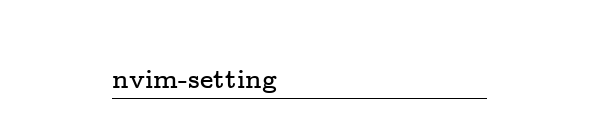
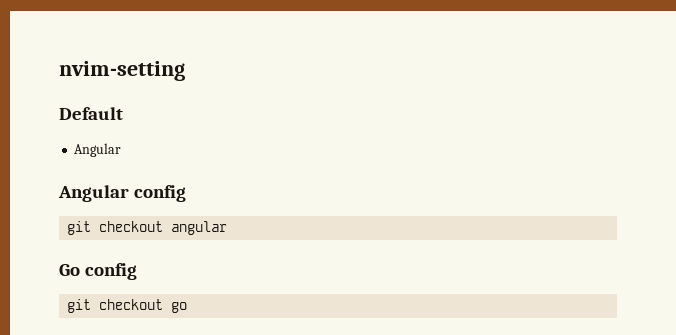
(277, 81) none -> [59,107,123,120] [74,143,122,157] [58,185,187,202] [67,221,228,235] [59,263,138,280] [67,299,188,313] // Default // Angular // Angular config // git checkout angular // Go config // git checkout go

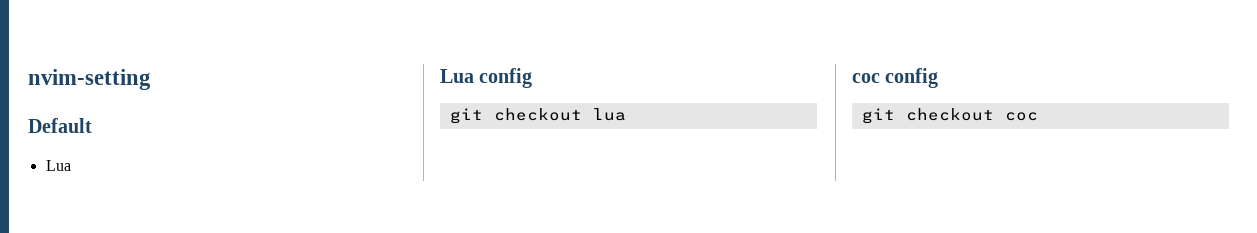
[74,143,122,157] [58,185,187,202] [67,221,228,235] [59,263,138,280] [67,299,188,313] Angular // Angular config // git checkout angular // Go config // git checkout go -> [45,160,71,171] [440,68,533,88] [449,108,626,124] [852,68,939,88] [861,108,1038,124] Lua // Lua config // git checkout lua // coc config // git checkout coc

